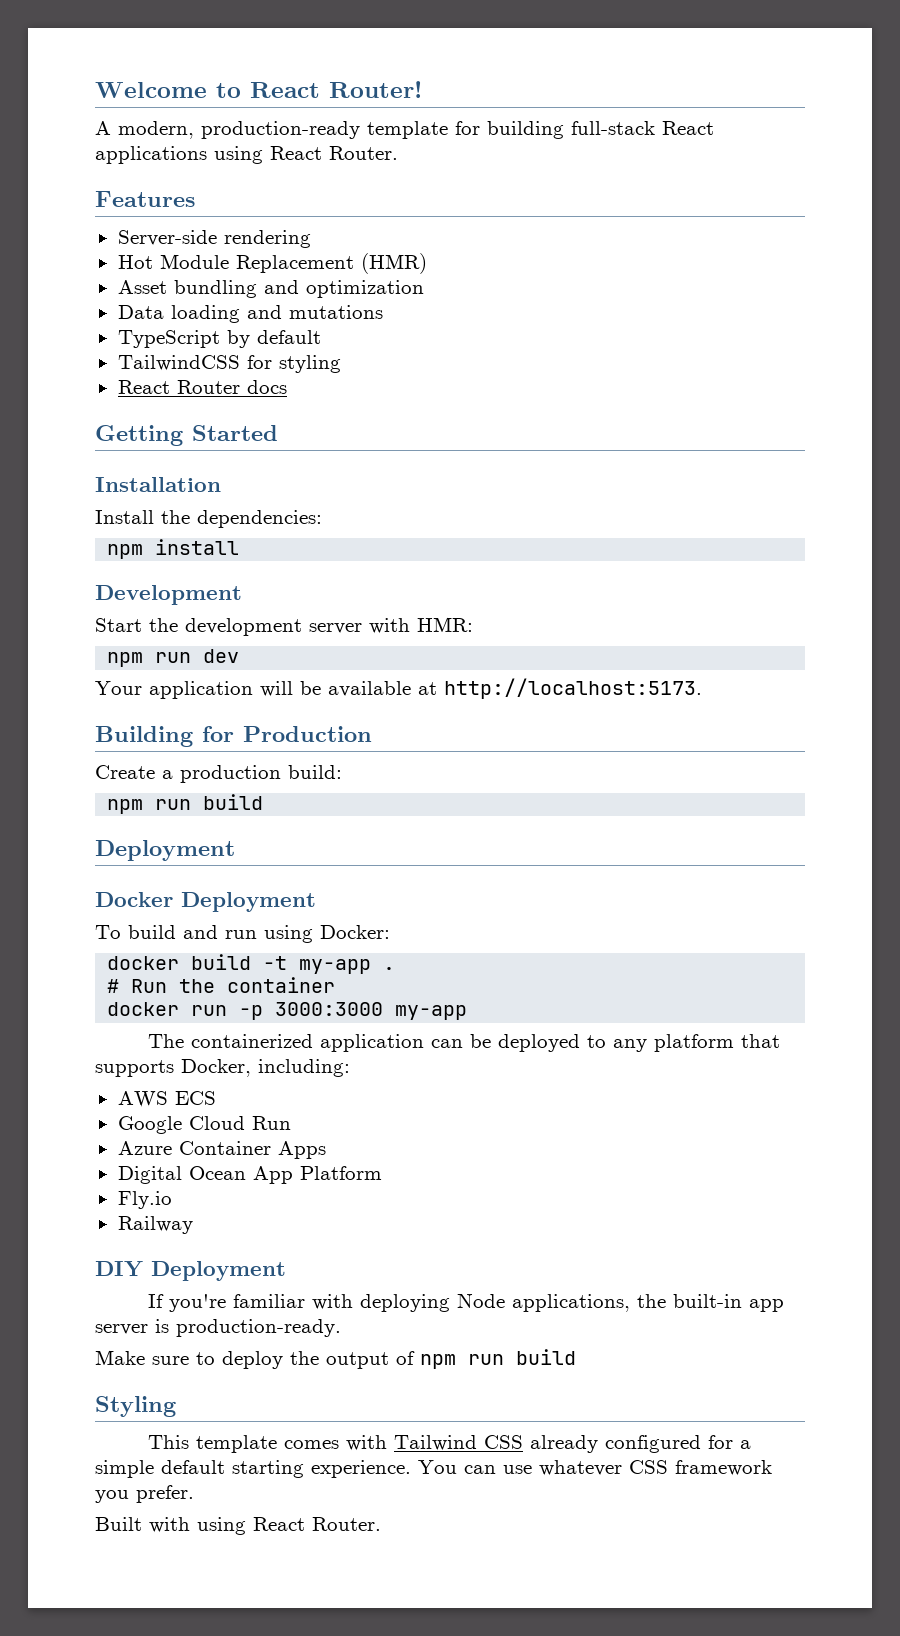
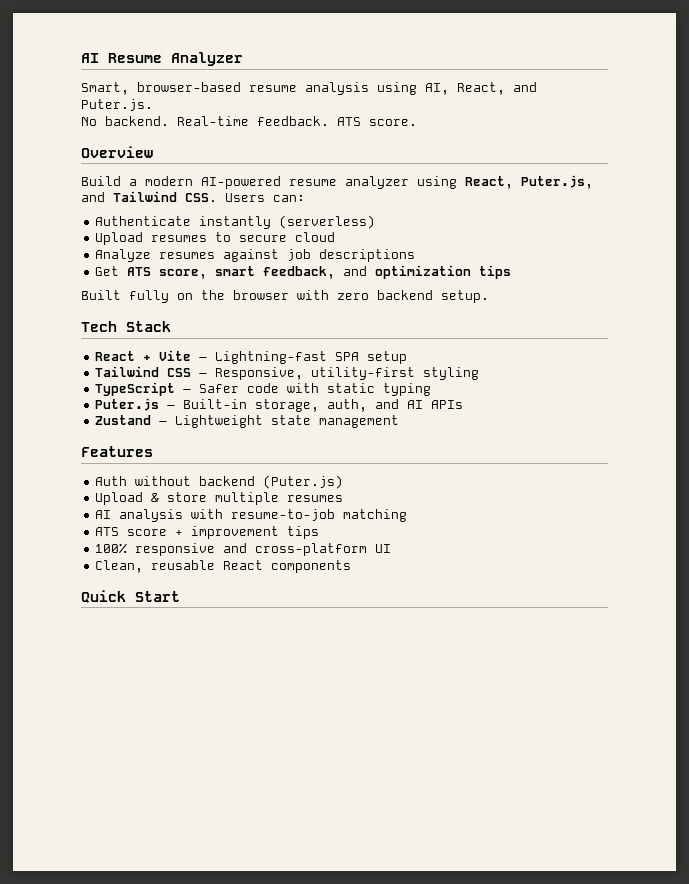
[95,81,422,98] [95,121,714,139] [95,146,398,164] [95,191,195,207] [117,230,311,248] [117,253,427,274] [117,280,424,298] [117,305,383,323] [117,330,321,348] [117,355,341,373] [117,380,287,394] [95,425,278,446] [95,477,221,492] [95,510,322,528] [107,539,240,559] [95,585,242,605] [95,617,473,636] [107,649,240,667] [95,678,702,699] [95,726,372,747] [95,765,342,783] [107,794,264,814] [95,840,235,861] [95,892,316,912] [95,925,390,943] [107,954,396,974] [107,977,336,993] [107,1002,468,1020] [147,1034,780,1052] [95,1059,350,1077] [117,1091,216,1107] [117,1116,291,1134] [117,1141,326,1159] [117,1166,382,1184] [117,1191,172,1209] [117,1216,193,1234] [95,1261,286,1281] [147,1293,784,1312] [95,1319,341,1337] [95,1349,576,1369] [95,1396,176,1417] [147,1435,751,1453] [95,1460,772,1478] [95,1485,194,1503] [95,1517,381,1535] Welcome to React Router! // A modern, production-ready template for building full-stack React applications using React Router. // Features // Server-side rendering // Hot Module Replacement (HMR) // Asset bundling and optimization // Data loading and mutations // TypeScript by default // TailwindCSS for styling // React Router docs // Getting Started // Installation // Install the dependencies: // npm install // Development // Start the development server with HMR: // npm run dev // Your application will be available at http://localhost:5173. // Building for Production // Create a production build: // npm run build // Deployment // Docker Deployment // To build and run using Docker: // docker build -t my-app . // # Run the container // docker run -p 3000:3000 my-app // The containerized application can be deployed to any platform that supports Docker, including: // AWS ECS // Google Cloud Run // Azure Container Apps // Digital Ocean App Platform // Fly.io // Railway // DIY Deployment // If you're familiar with deploying Node applications, the built-in app server is production-ready. // Make sure to deploy the output of npm run build // Styling // This template comes with Tailwind CSS already configured for a simple default starting experience. You can use whatever CSS framework you prefer. // Built with using React Router. -> [81,52,243,66] [81,82,537,95] [81,99,153,111] [81,116,417,126] [81,146,153,158] [81,175,593,189] [81,191,305,202] [95,215,376,229] [95,232,336,245] [95,249,416,262] [95,265,512,279] [81,290,489,303] [81,321,171,332] [95,350,408,364] [95,366,480,380] [95,382,432,396] [95,398,464,412] [95,415,400,428] [81,446,153,457] [95,475,344,489] [95,492,344,505] [95,509,408,522] [95,526,320,539] [95,543,392,556] [95,560,352,573] [81,590,180,603] AI Resume Analyzer // Smart, browser-based resume analysis using AI, React, and Puter.js. // No backend. Real-time feedback. ATS score. // Overview // Build a modern AI-powered resume analyzer using React, Puter.js, and Tailwind CSS. Users can: // Authenticate instantly (serverless) // Upload resumes to secure cloud // Analyze resumes against job descriptions // Get ATS score, smart feedback, and optimization tips // Built fully on the browser with zero backend setup. // Tech Stack // React + Vite – Lightning-fast SPA setup // Tailwind CSS – Responsive, utility-first styling // TypeScript – Safer code with static typing // Puter.js – Built-in storage, auth, and AI APIs // Zustand – Lightweight state management // Features // Auth without backend (Puter.js) // Upload & store multiple resumes // AI analysis with resume-to-job matching // ATS score + improvement tips // 100% responsive and cross-platform UI // Clean, reusable React components // Quick Start

